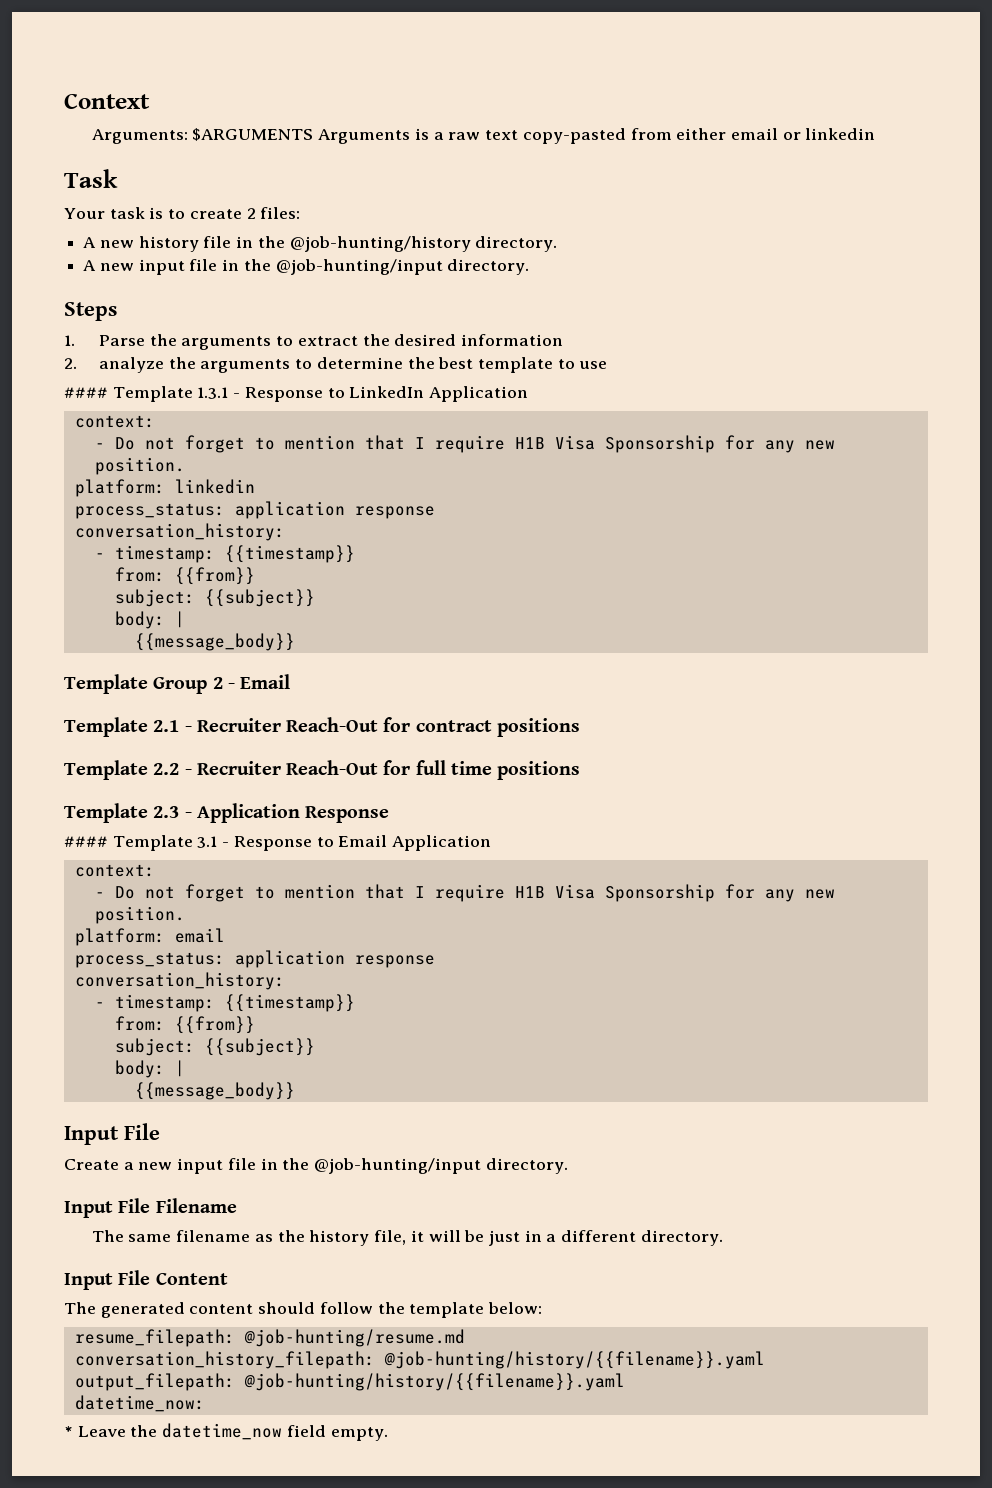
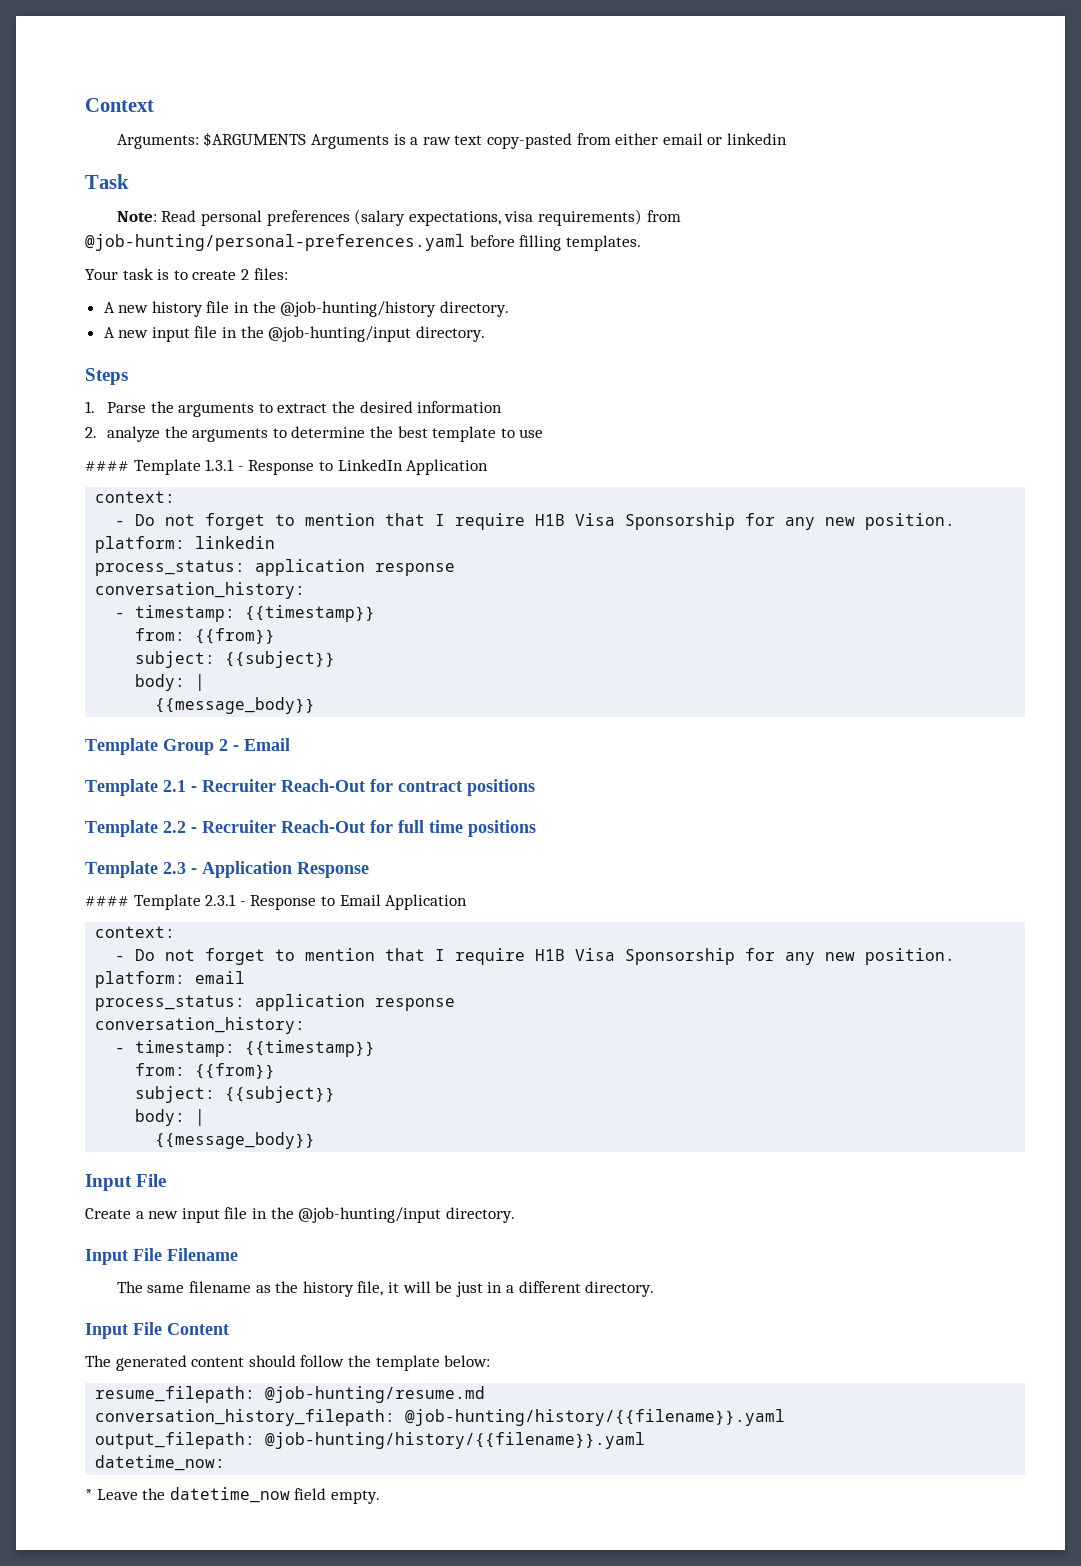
(118, 178) none -> [116,209,681,226] [85,234,641,251] // Note: Read personal preferences (salary expectations, visa requirements) from @job-hunting/personal-preferences.yaml before filling templates.
[197,836,218,848] 3.1 -> [205,894,237,906] 2.3.1

